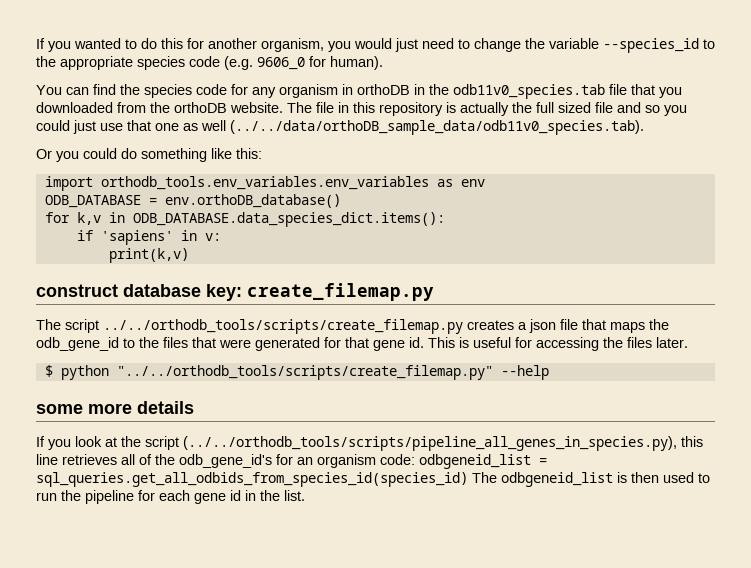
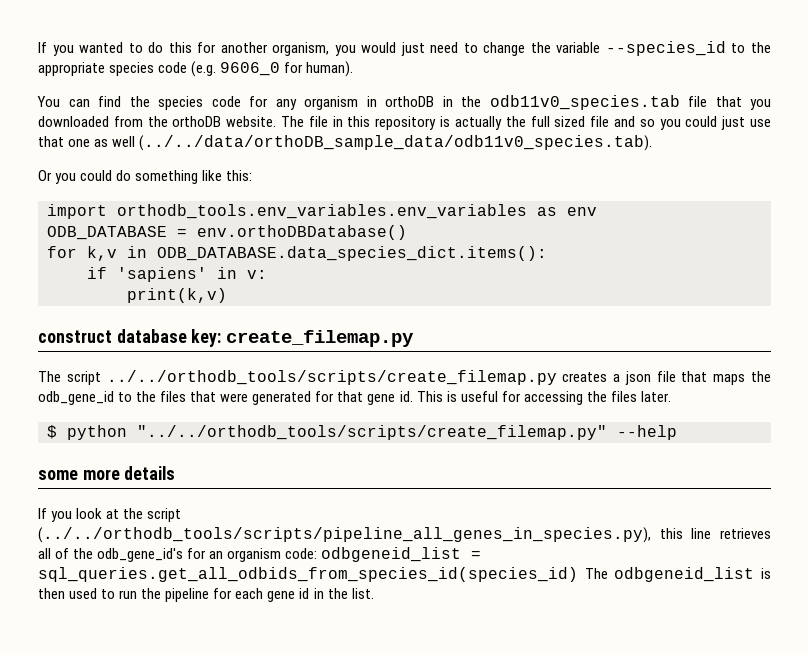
[164,194,341,208] env.orthoDB_database() -> [197,225,407,240] env.orthoDBDatabase()

